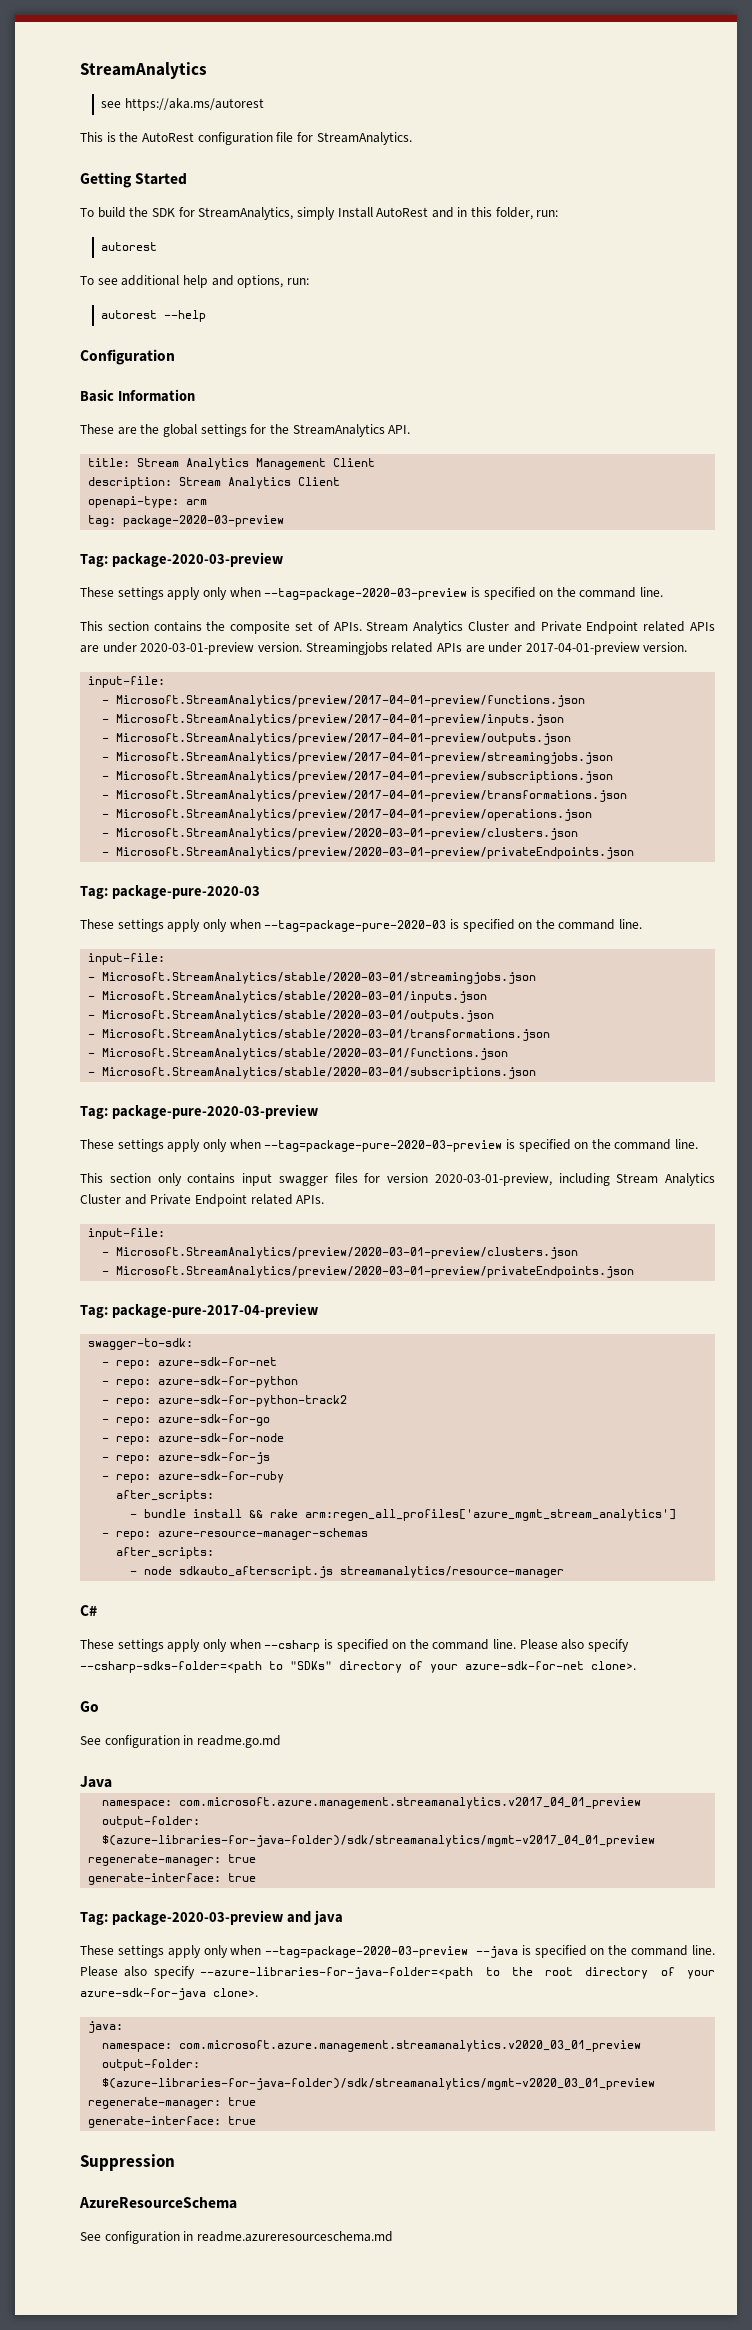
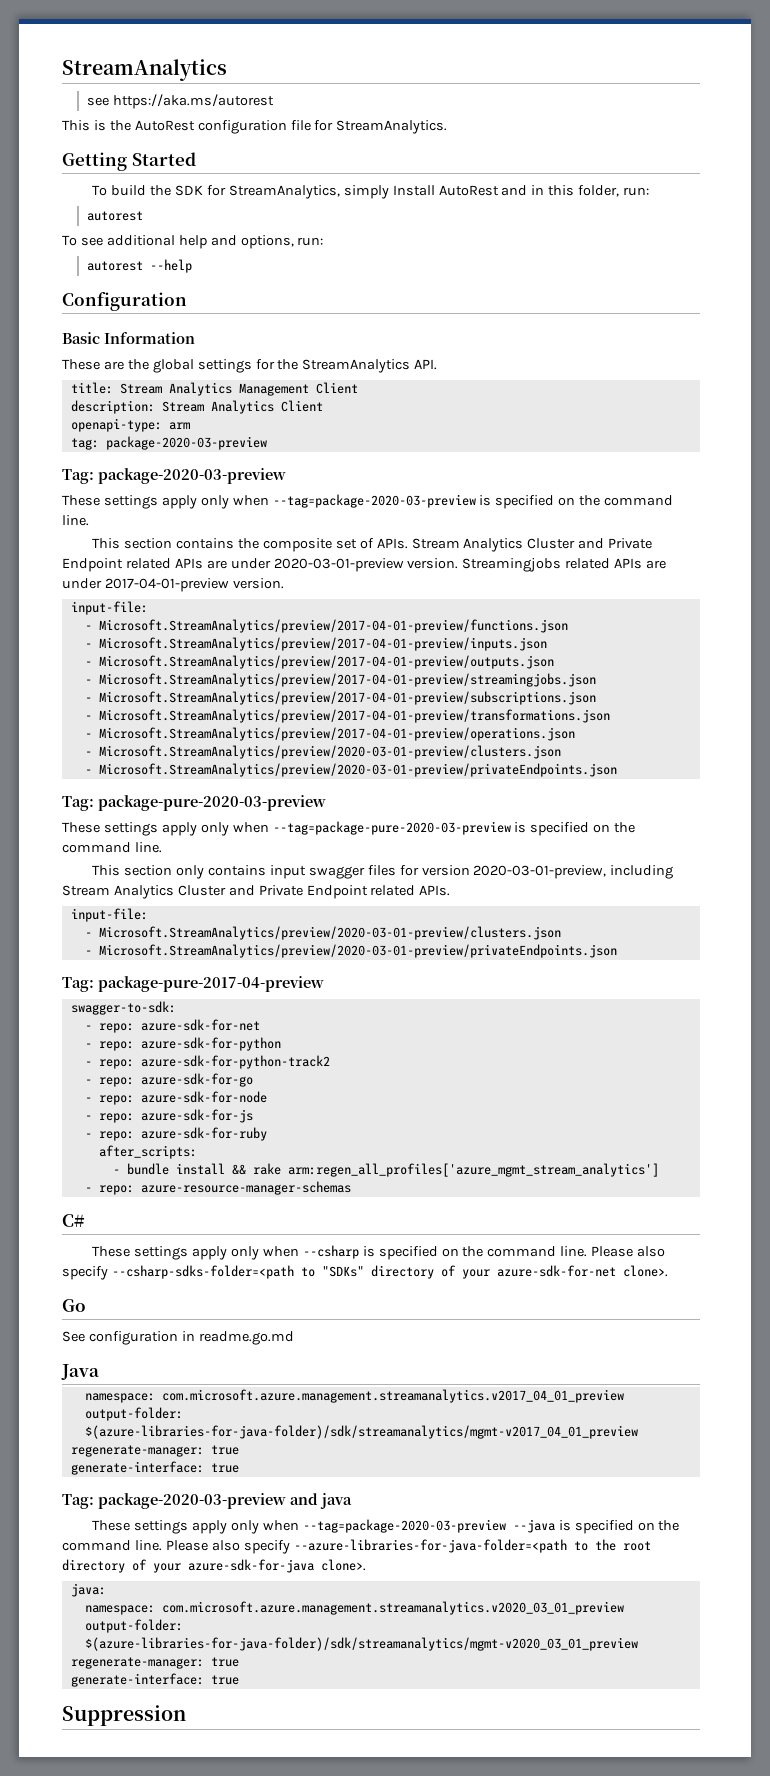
[80,885,260,899] [80,919,643,932] [88,953,166,965] [88,972,537,984] [88,991,488,1003] [88,1010,495,1022] [88,1029,551,1041] [88,1048,509,1060] [88,1067,537,1079] // Tag: package-pure-2020-03 // These settings apply only when --tag=package-pure-2020-03 is specified on the command line. // input-file: // - Microsoft.StreamAnalytics/stable/2020-03-01/streamingjobs.json // - Microsoft.StreamAnalytics/stable/2020-03-01/inputs.json // - Microsoft.StreamAnalytics/stable/2020-03-01/outputs.json // - Microsoft.StreamAnalytics/stable/2020-03-01/transformations.json // - Microsoft.StreamAnalytics/stable/2020-03-01/functions.json // - Microsoft.StreamAnalytics/stable/2020-03-01/subscriptions.json -> (617, 770) none
[116,1547,215,1559] [130,1566,565,1578] // after_scripts: // - node sdkauto_afterscript.js streamanalytics/resource-manager -> (351, 1188) none
[79,2197,237,2209] [80,2231,393,2244] // AzureResourceSchema // See configuration in readme.azureresourceschema.md -> (186, 1715) none

